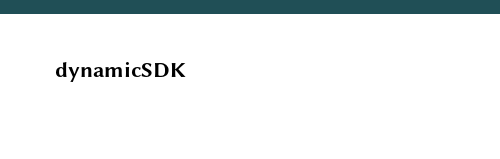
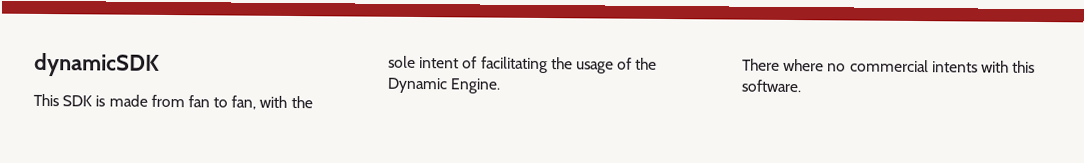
(186, 71) none -> [33,93,313,110] [388,55,658,74] [387,77,502,94] [742,58,1036,73] [741,79,802,93] // This SDK is made from fan to fan, with the sole intent of facilitating the usage of the Dynamic Engine. // There where no commercial intents with this software.

